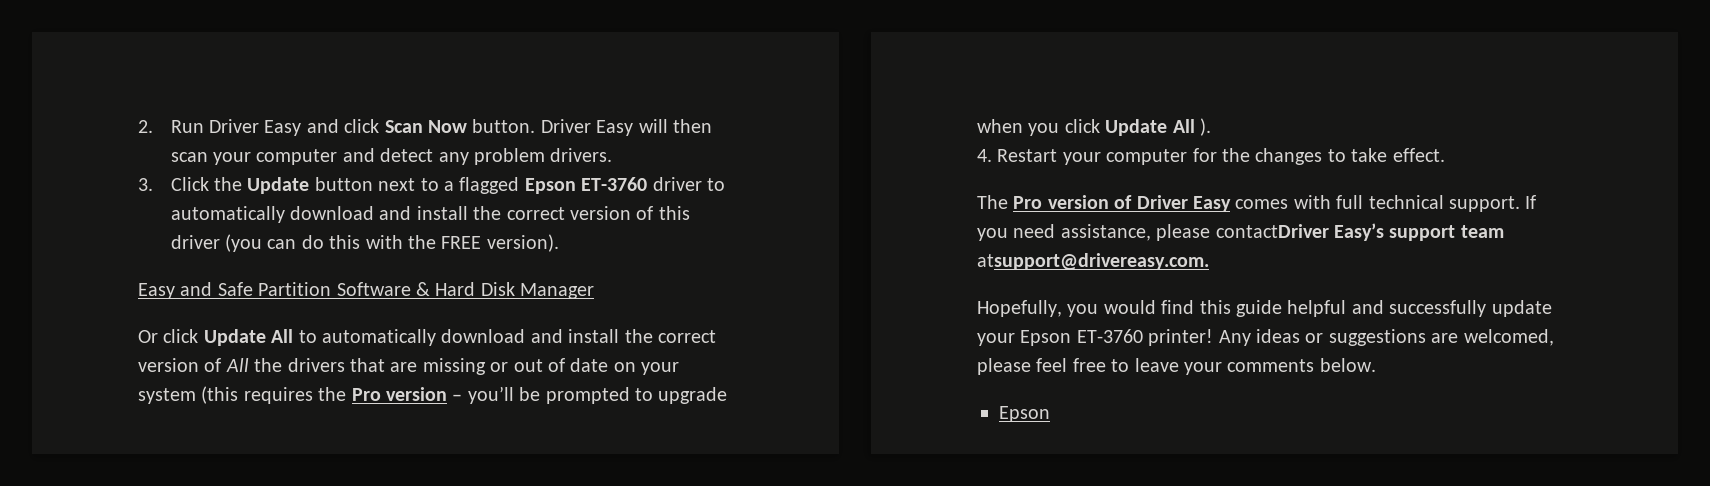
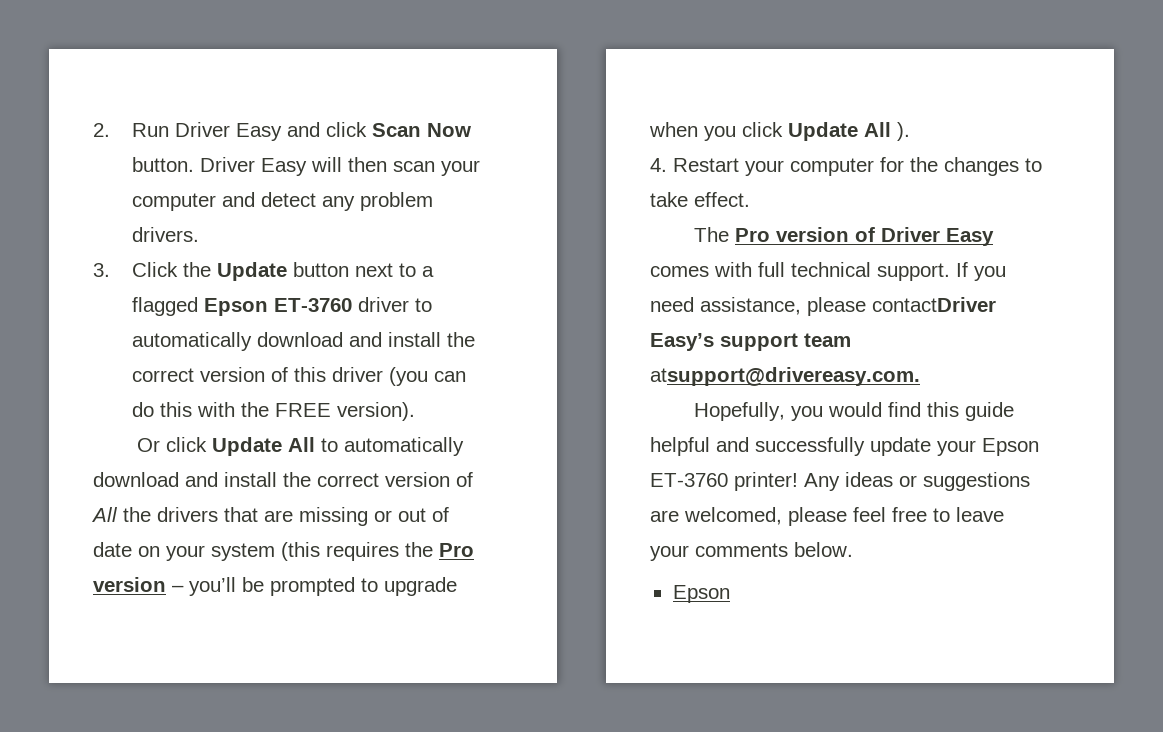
[138,282,595,299] // Easy and Safe Partition Software & Hard Disk Manager -> (415, 411) none

